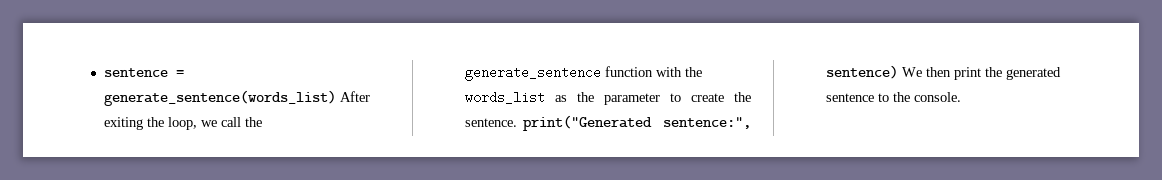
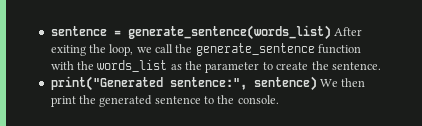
(518, 122) none -> (381, 66) //

